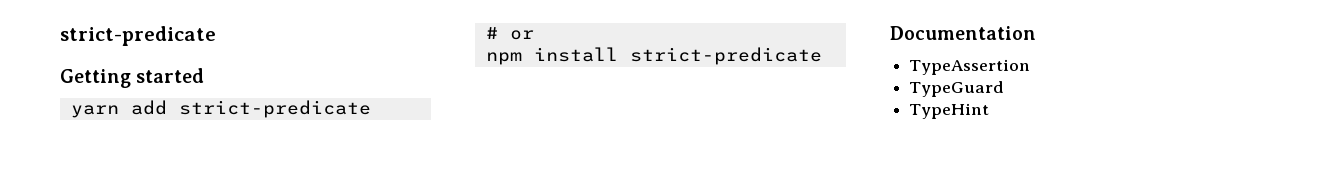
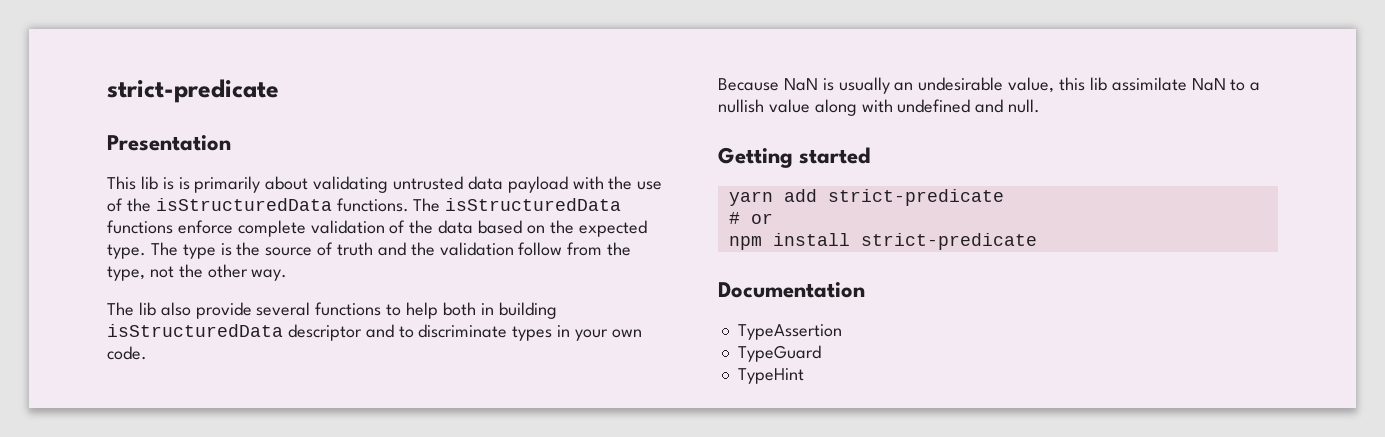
[60,26,216,46] strict-predicate -> [107,79,279,103] [107,135,231,151] [107,176,663,193] [107,198,622,212] [107,220,647,237] [107,242,632,259] [107,264,288,281] [107,302,557,319] [107,324,642,341] [107,346,147,360] [718,77,1261,94] [718,99,1041,116] strict-predicate // Presentation // This lib is is primarily about validating untrusted data payload with the use of the isStructuredData functions. The isStructuredData functions enforce complete validation of the data based on the expected type. The type is the source of truth and the validation follow from the type, not the other way. // The lib also provide several functions to help both in building isStructuredData descriptor and to discriminate types in your own code. // Because NaN is usually an undesirable value, this lib assimilate NaN to a nullish value along with undefined and null.

